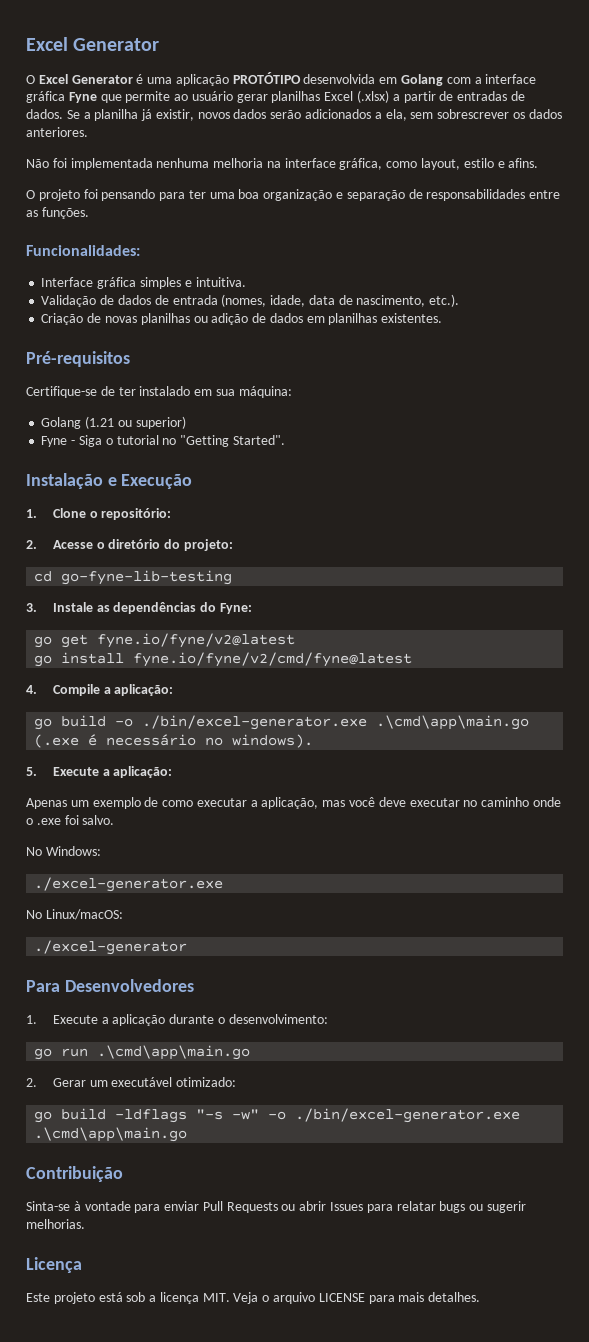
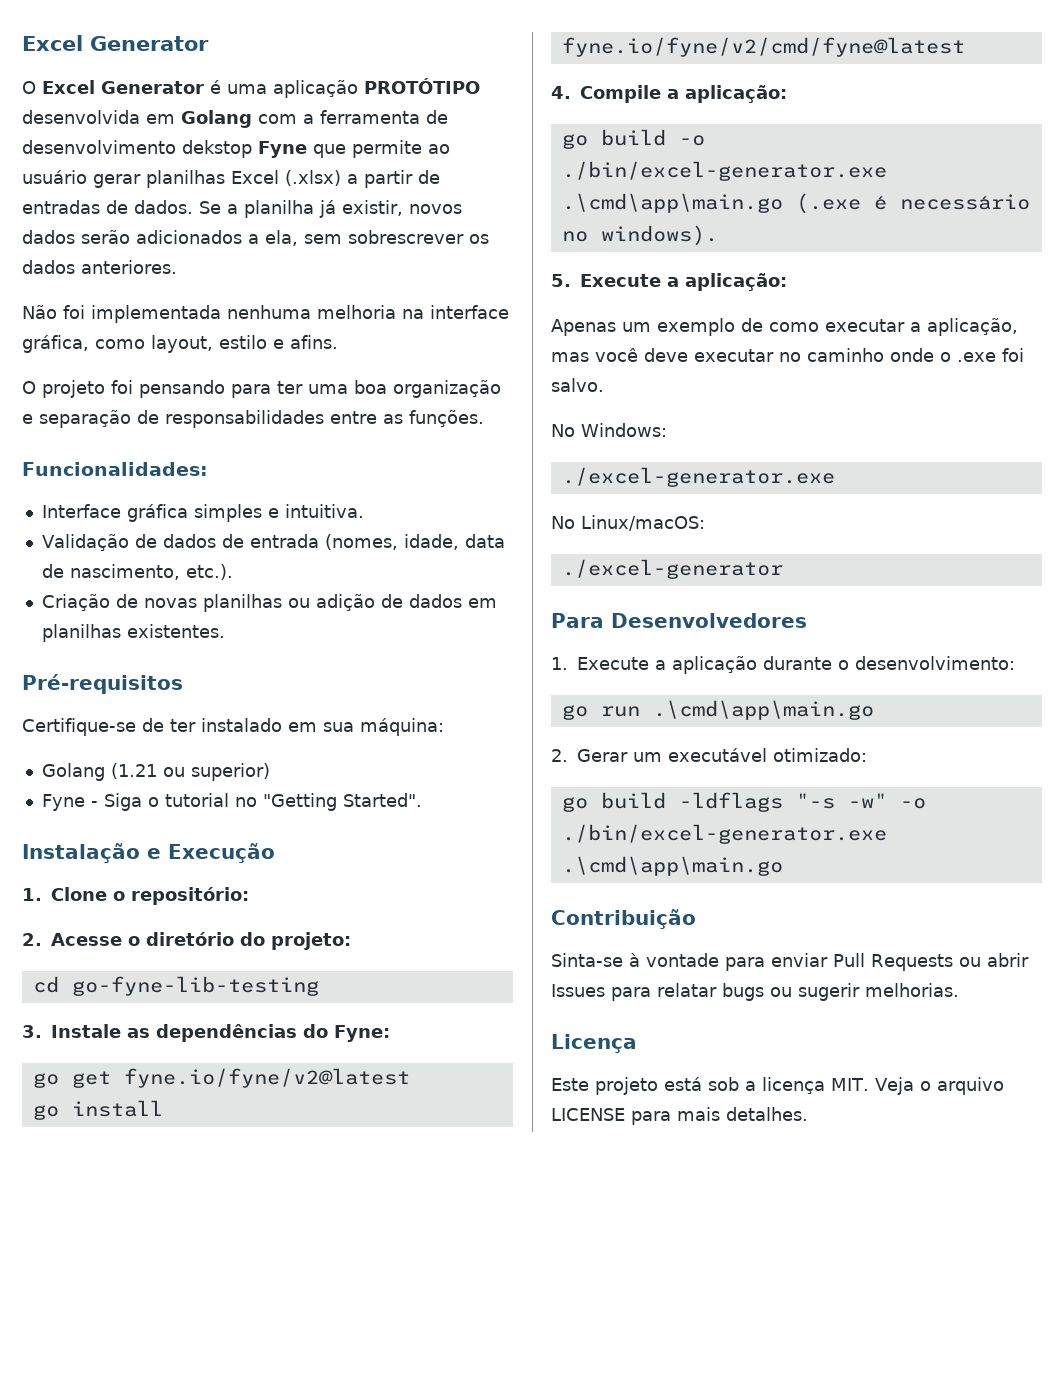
[485,74,537,84] [26,91,65,103] interface gráfica -> [320,110,448,124] [22,140,252,158] ferramenta de desenvolvimento dekstop

